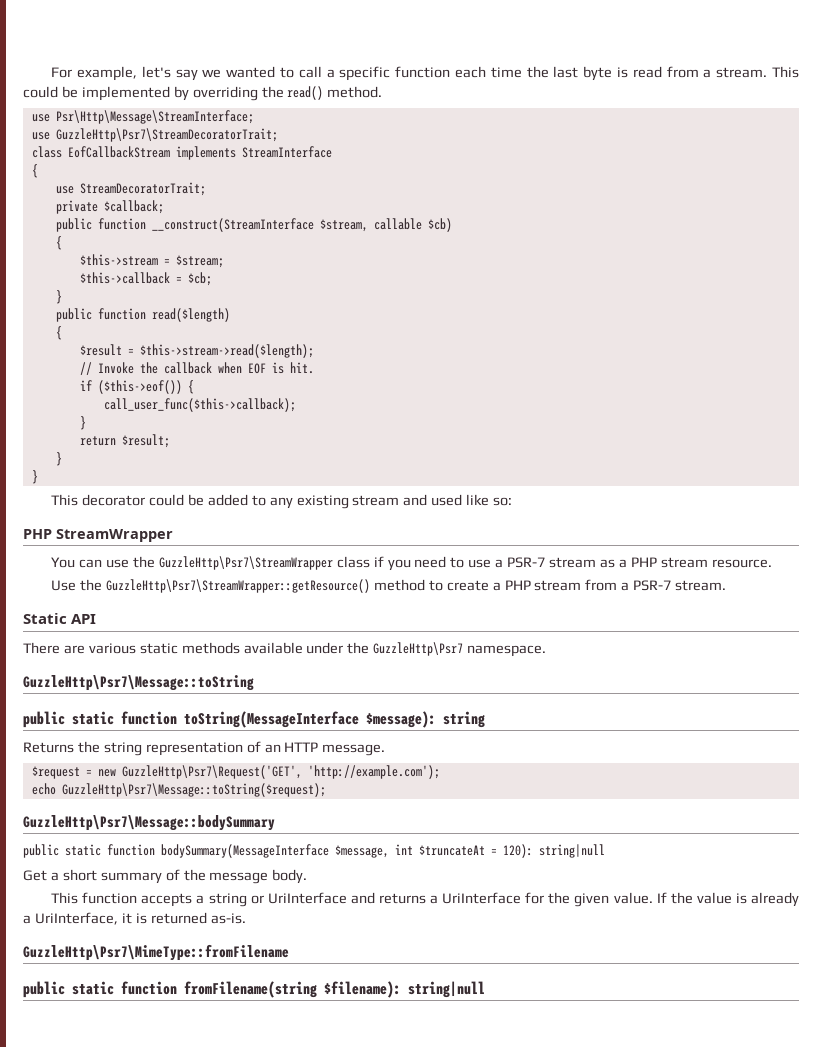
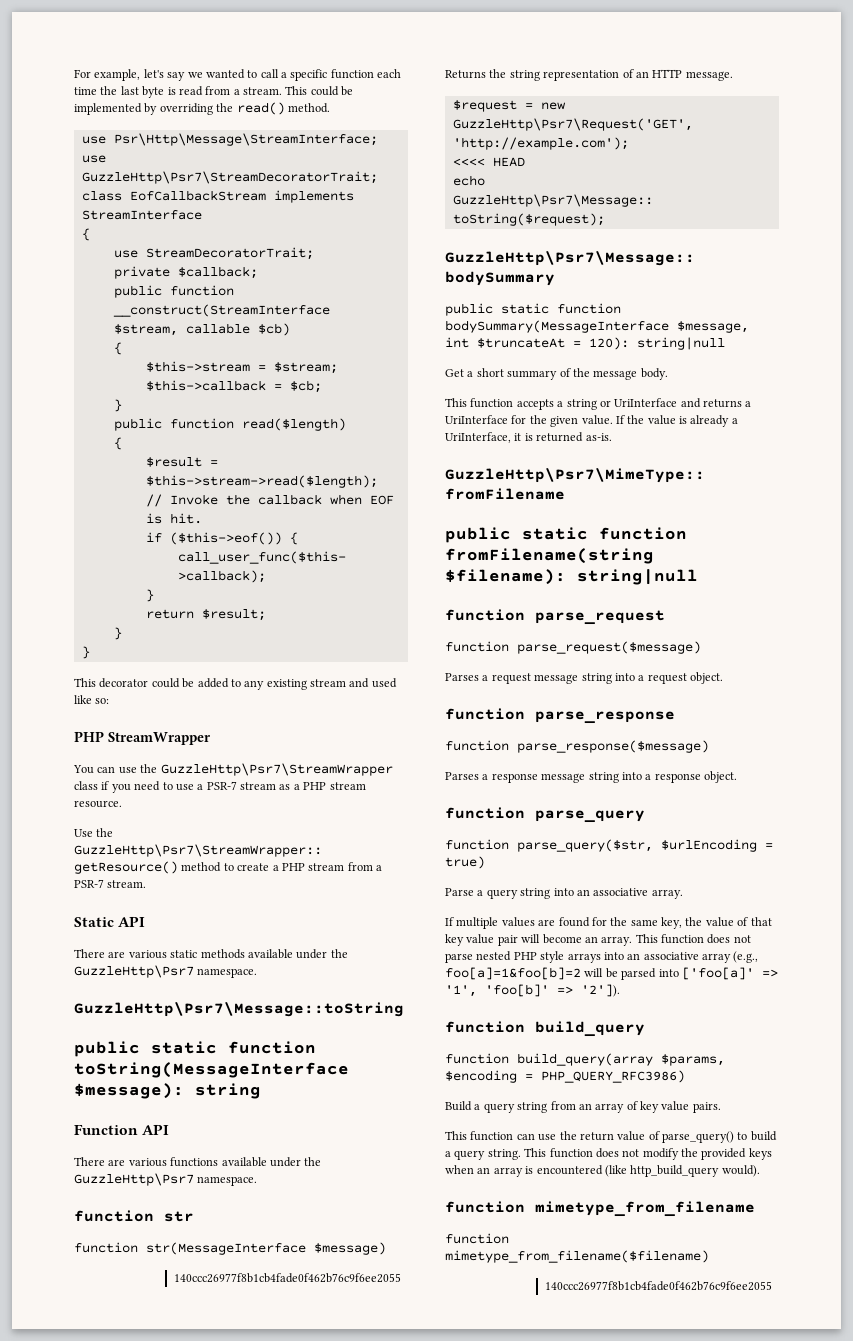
(485, 719) none -> [74,1124,170,1135] [74,1157,322,1167] [74,1173,258,1186] [74,1210,194,1222] [74,1242,386,1255] [174,1273,402,1283] // Function API // There are various functions available under the GuzzleHttp\Psr7 namespace. // function str // function str(MessageInterface $message) // 140ccc26977f8b1cb4fade0f462b76c9f6ee2055
(440, 772) none -> [452,157,525,167] // <<<< HEAD
(485, 989) none -> [445,609,665,625] [445,641,701,654] [445,672,723,684] [445,708,675,724] [445,740,709,753] [445,771,737,783] [445,807,645,823] [445,839,773,852] [445,856,485,869] [445,888,683,899] [445,917,772,929] [445,934,751,946] [445,951,759,963] [445,967,778,980] [445,984,620,997] [445,1021,645,1037] [445,1053,725,1066] [445,1070,685,1083] [445,1101,721,1113] [445,1131,777,1143] [445,1148,772,1160] [445,1165,760,1177] [445,1201,755,1217] [445,1233,509,1244] [445,1250,709,1263] [545,1281,773,1291] // function parse_request // function parse_request($message) // Parses a request message string into a request object. // function parse_response // function parse_response($message) // Parses a response message string into a response object. // function parse_query // function parse_query($str, $urlEncoding = true) // Parse a query string into an associative array. // If multiple values are found for the same key, the value of that key value pair will become an array. This function does not parse nested PHP style arrays into an associative array (e.g., foo[a]=1&foo[b]=2 will be parsed into ['foo[a]' => '1', 'foo[b]' => '2']). // function build_query // function build_query(array $params, $encoding = PHP_QUERY_RFC3986) // Build a query string from an array of key value pairs. // This function can use the return value of parse_query() to build a query string. This function does not modify the provided keys when an array is encountered (like http_build_query would). // function mimetype_from_filename // function mimetype_from_filename($filename) // 140ccc26977f8b1cb4fade0f462b76c9f6ee2055

